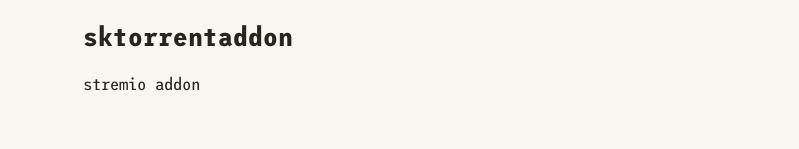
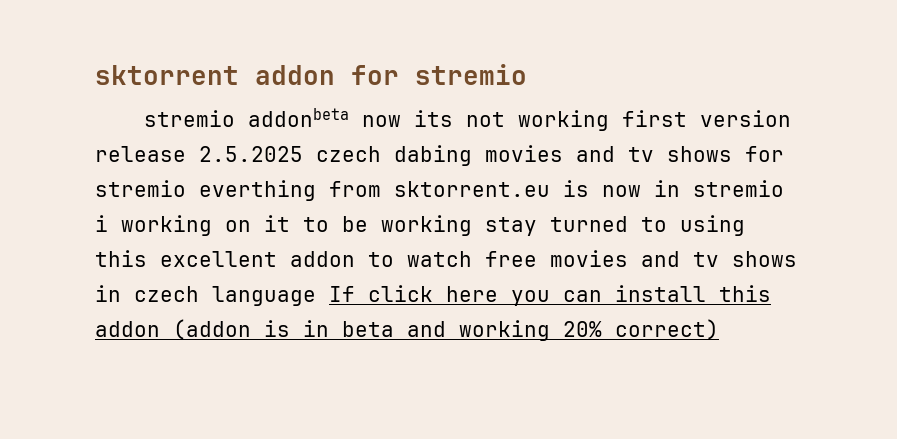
[83,25,293,47] [83,76,200,91] sktorrentaddon // stremio addon -> [95,64,527,85] [143,108,791,131] [95,145,784,166] [95,180,784,201] [95,215,745,236] [95,250,797,267] [95,285,771,306] [95,319,719,341] sktorrent addon for stremio // stremio addonbeta now its not working first version release 2.5.2025 czech dabing movies and tv shows for stremio everthing from sktorrent.eu is now in stremio i working on it to be working stay turned to using this excellent addon to watch free movies and tv shows in czech language If click here you can install this addon (addon is in beta and working 20% correct)

